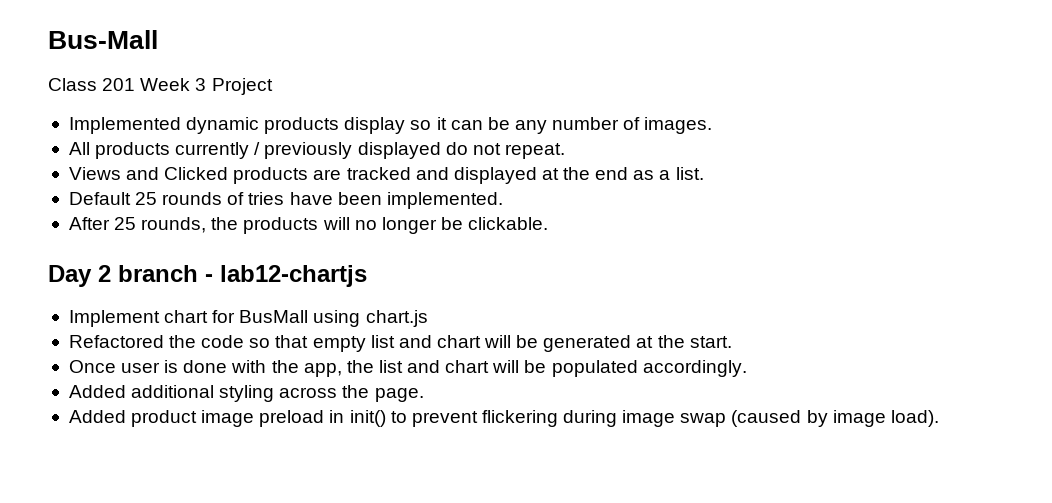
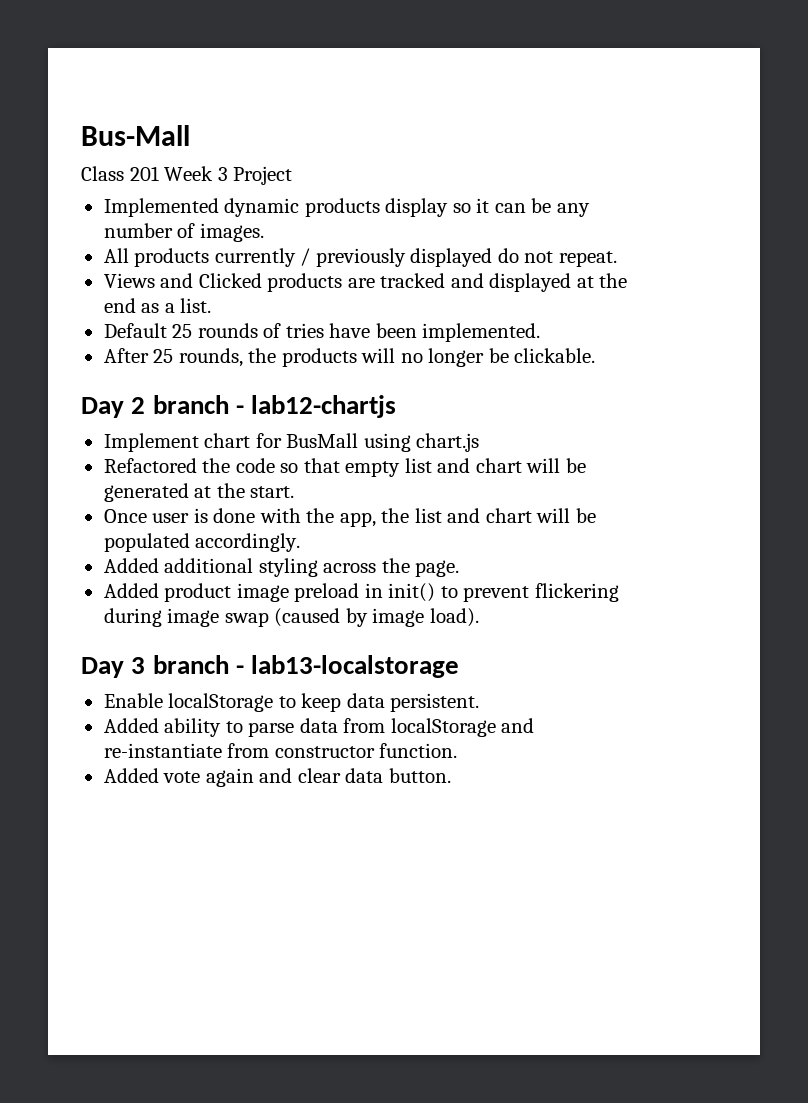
(939, 418) none -> [81,655,460,678] [103,693,480,712] [103,718,535,737] [103,743,458,758] [103,768,451,787] // Day 3 branch - lab13-localstorage // Enable localStorage to keep data persistent. // Added ability to parse data from localStorage and re-instantiate from constructor function. // Added vote again and clear data button.

